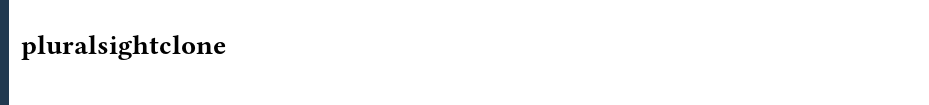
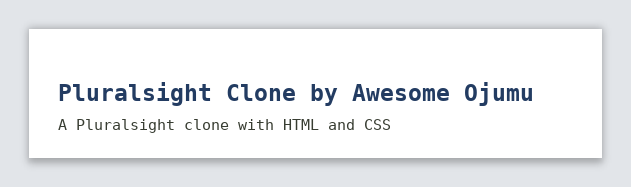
[21,35,226,60] pluralsightclone -> [58,82,534,106] [58,119,391,133] Pluralsight Clone by Awesome Ojumu // A Pluralsight clone with HTML and CSS

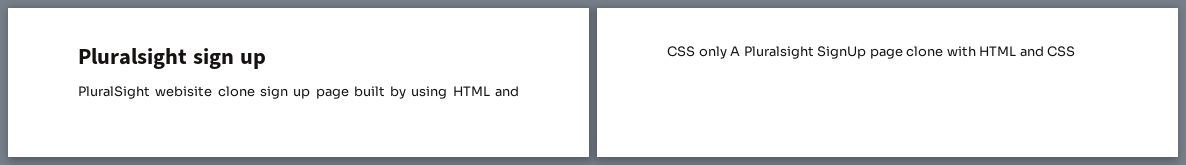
[58,82,534,106] [58,119,175,133] Pluralsight Clone by Awesome Ojumu // A Pluralsight -> [78,48,267,69] [78,86,520,99] [667,46,903,59] Pluralsight sign up // PluralSight webisite clone sign up page built by using HTML and CSS only A Pluralsight SignUp page

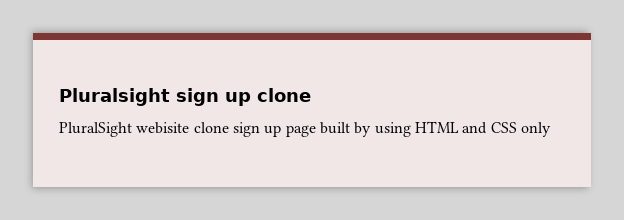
(267, 61) none -> [257,88,311,102] clone
[730,46,1076,59] A Pluralsight SignUp page clone with HTML and CSS -> (551, 129) none

